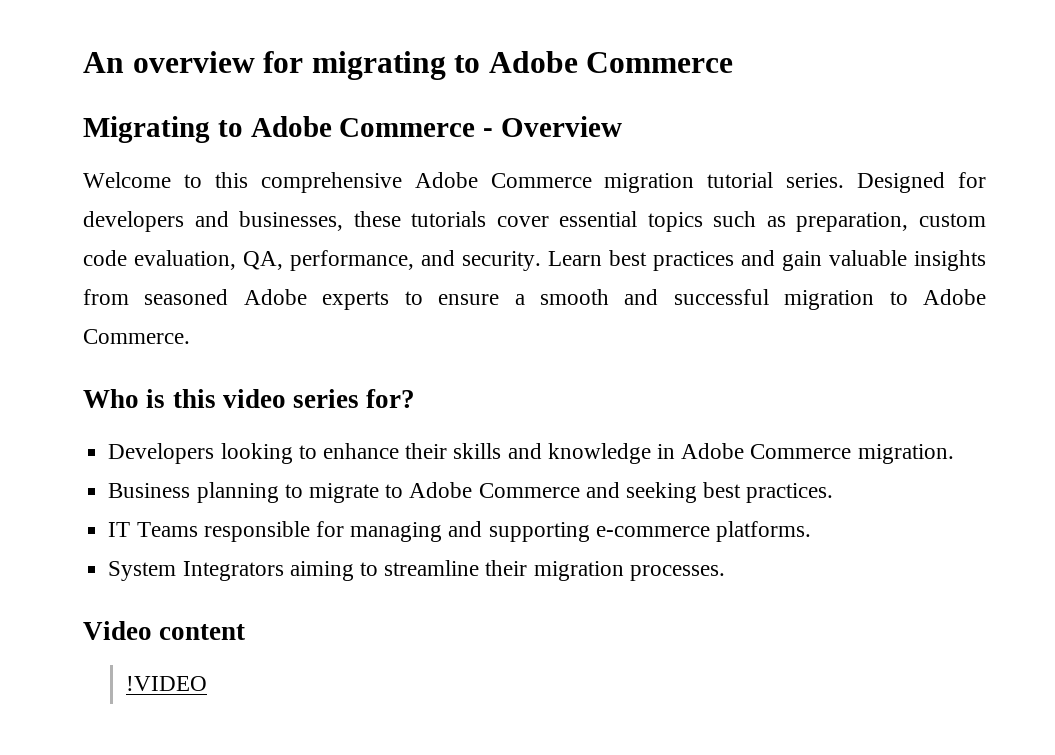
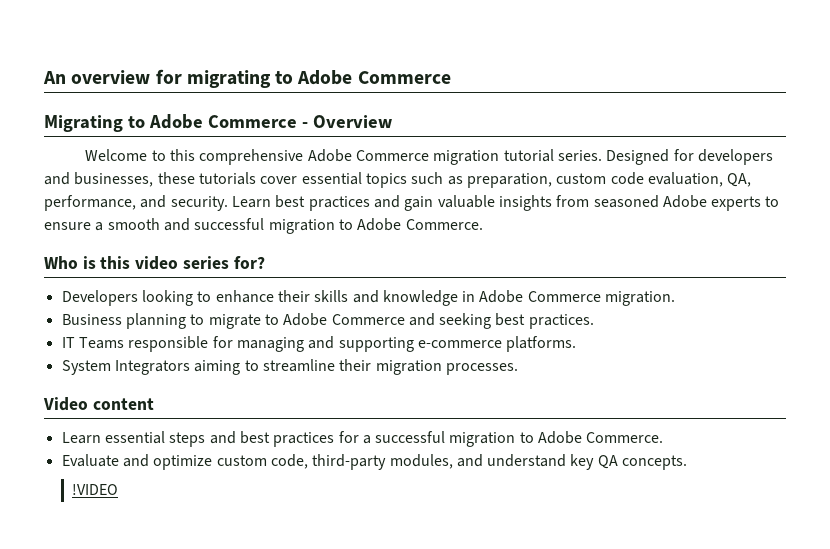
(246, 632) none -> [61,431,664,447] [61,454,688,470] // Learn essential steps and best practices for a successful migration to Adobe Commerce. // Evaluate and optimize custom code, third-party modules, and understand key QA concepts.

